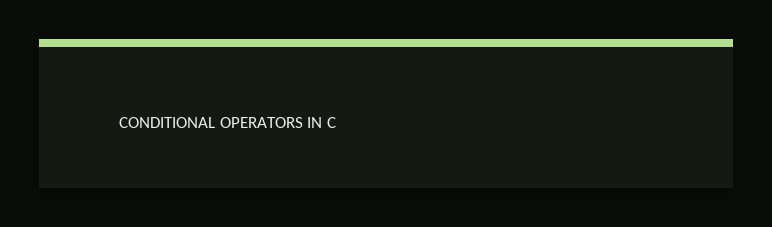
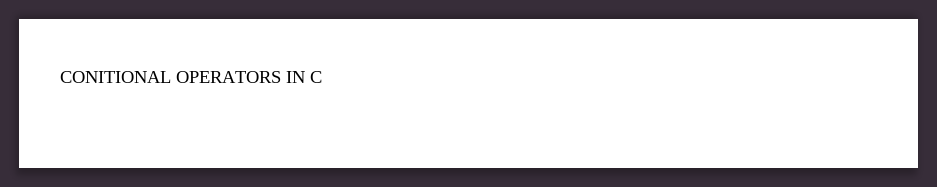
[119,117,215,128] CONDITIONAL -> [60,71,171,83] CONITIONAL

